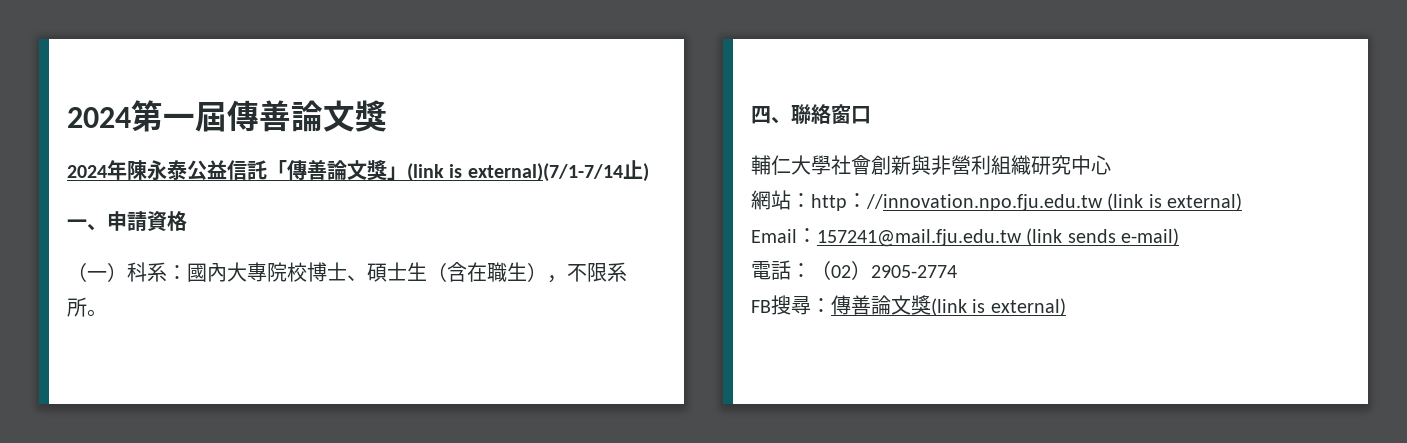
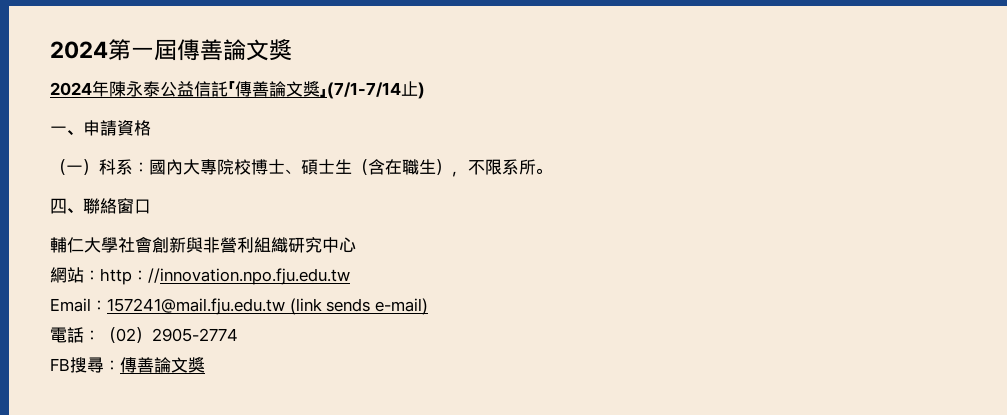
[407,163,623,182] (link is external)(7/1-7/14 -> [327,82,401,99] (7/1-7/14
[1107,193,1243,211] (link is external) -> (350, 276) none
[931,298,1066,316] (link is external) -> (205, 365) none

